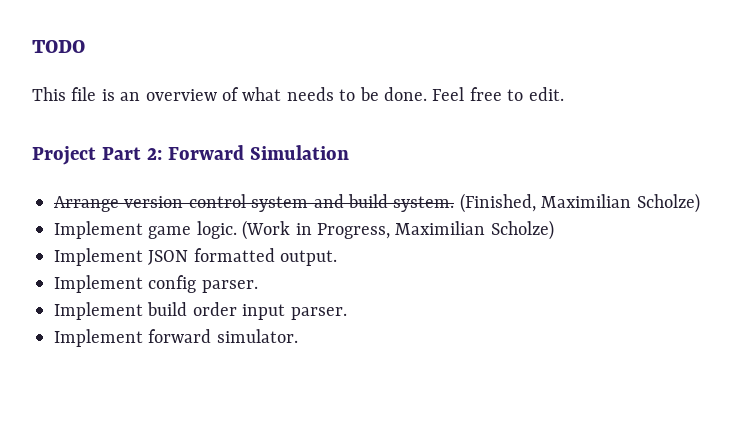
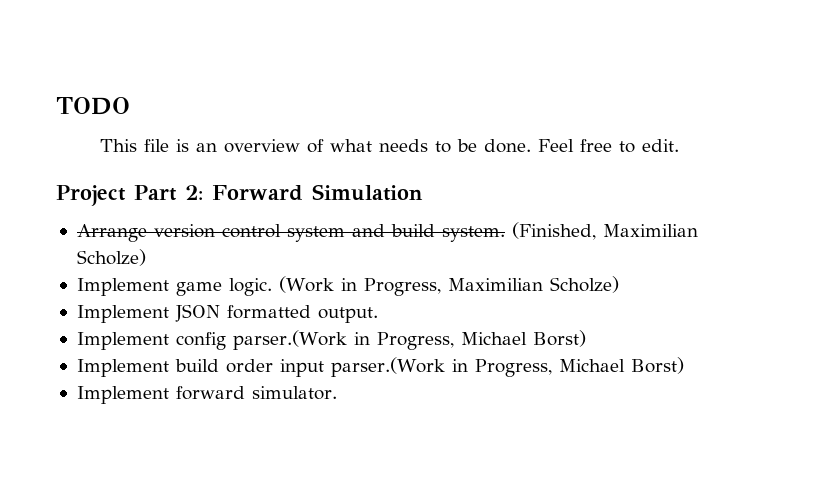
[201,280,258,293] parser. -> [232,330,586,350] parser.(Work in Progress, Michael Borst)
[290,307,347,320] parser. -> [330,357,684,377] parser.(Work in Progress, Michael Borst)

